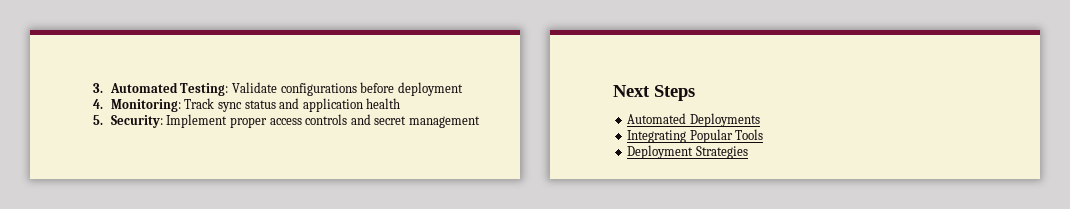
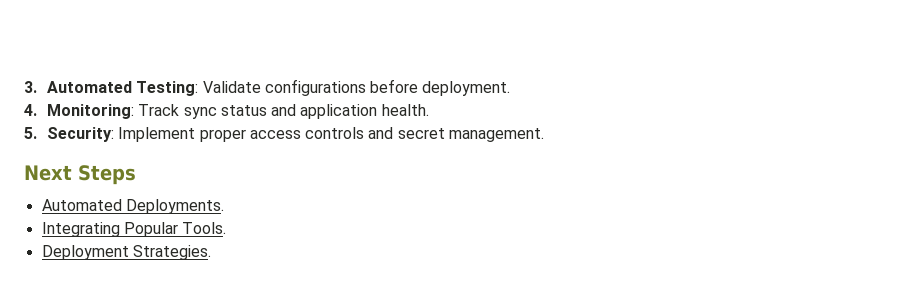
[397,82,463,96] deployment -> [422,81,511,96] deployment.
[366,98,401,109] health -> [381,104,429,116] health.
[408,116,480,128] management -> [449,128,545,142] management.
[689,113,760,127] Deployments -> [125,199,224,214] Deployments.
[735,129,764,140] Tools -> [182,222,227,234] Tools.
[695,146,748,159] Strategies -> [132,245,211,260] Strategies.

